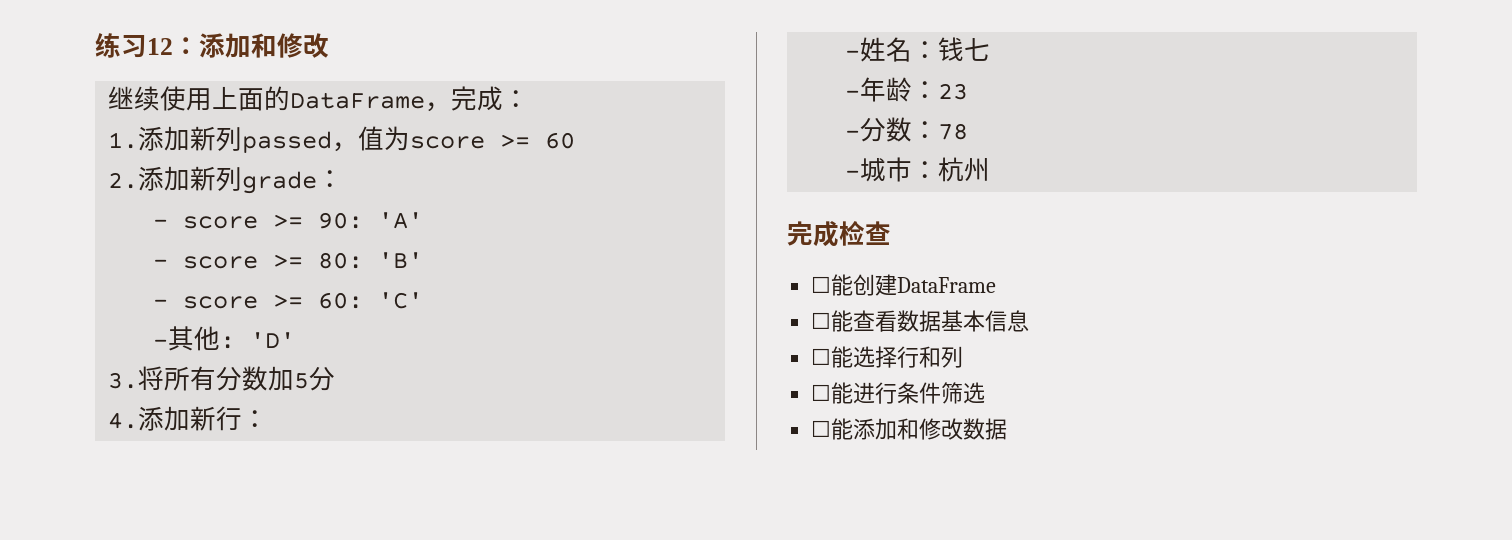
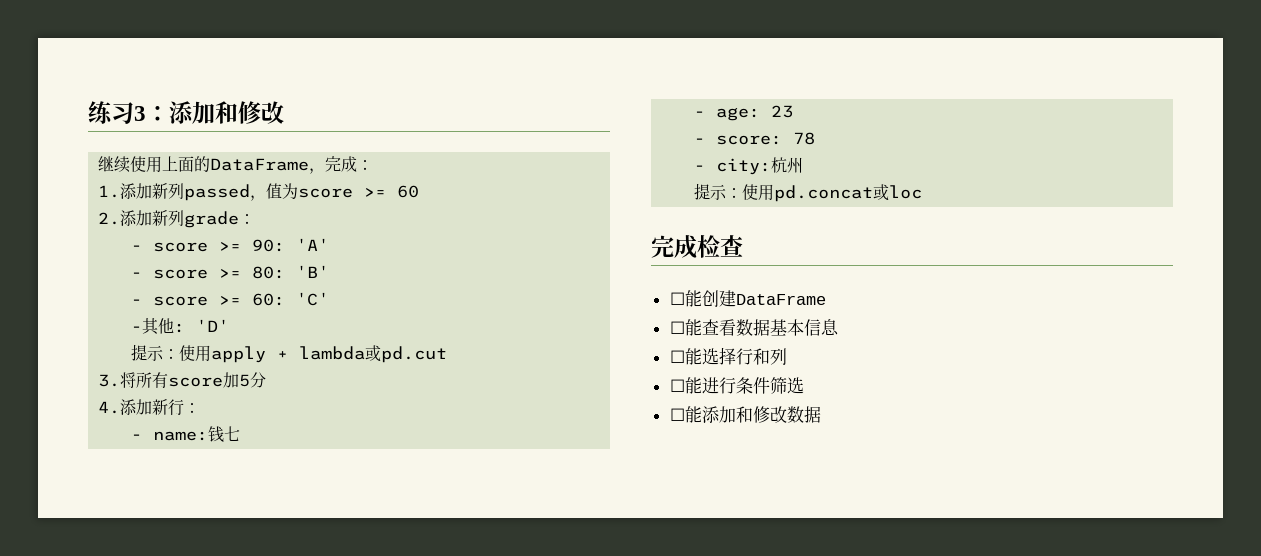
[147,38,173,55] 12 -> [134,106,146,121] 3
(296, 340) none -> [131,344,448,363] // 提示：使用apply + lambda或pd.cut
[216,366,269,391] 分数 -> [168,377,224,387] score
[860,37,939,62] 姓名： -> [153,431,209,441] name:
[860,77,939,102] 年龄： -> [716,107,761,121] age:
[860,117,939,142] 分数： -> [716,135,783,145] score:
[860,157,939,182] 城市： -> [716,158,772,175] city:
(991, 170) none -> [694,183,923,202] // 提示：使用pd.concat或loc

